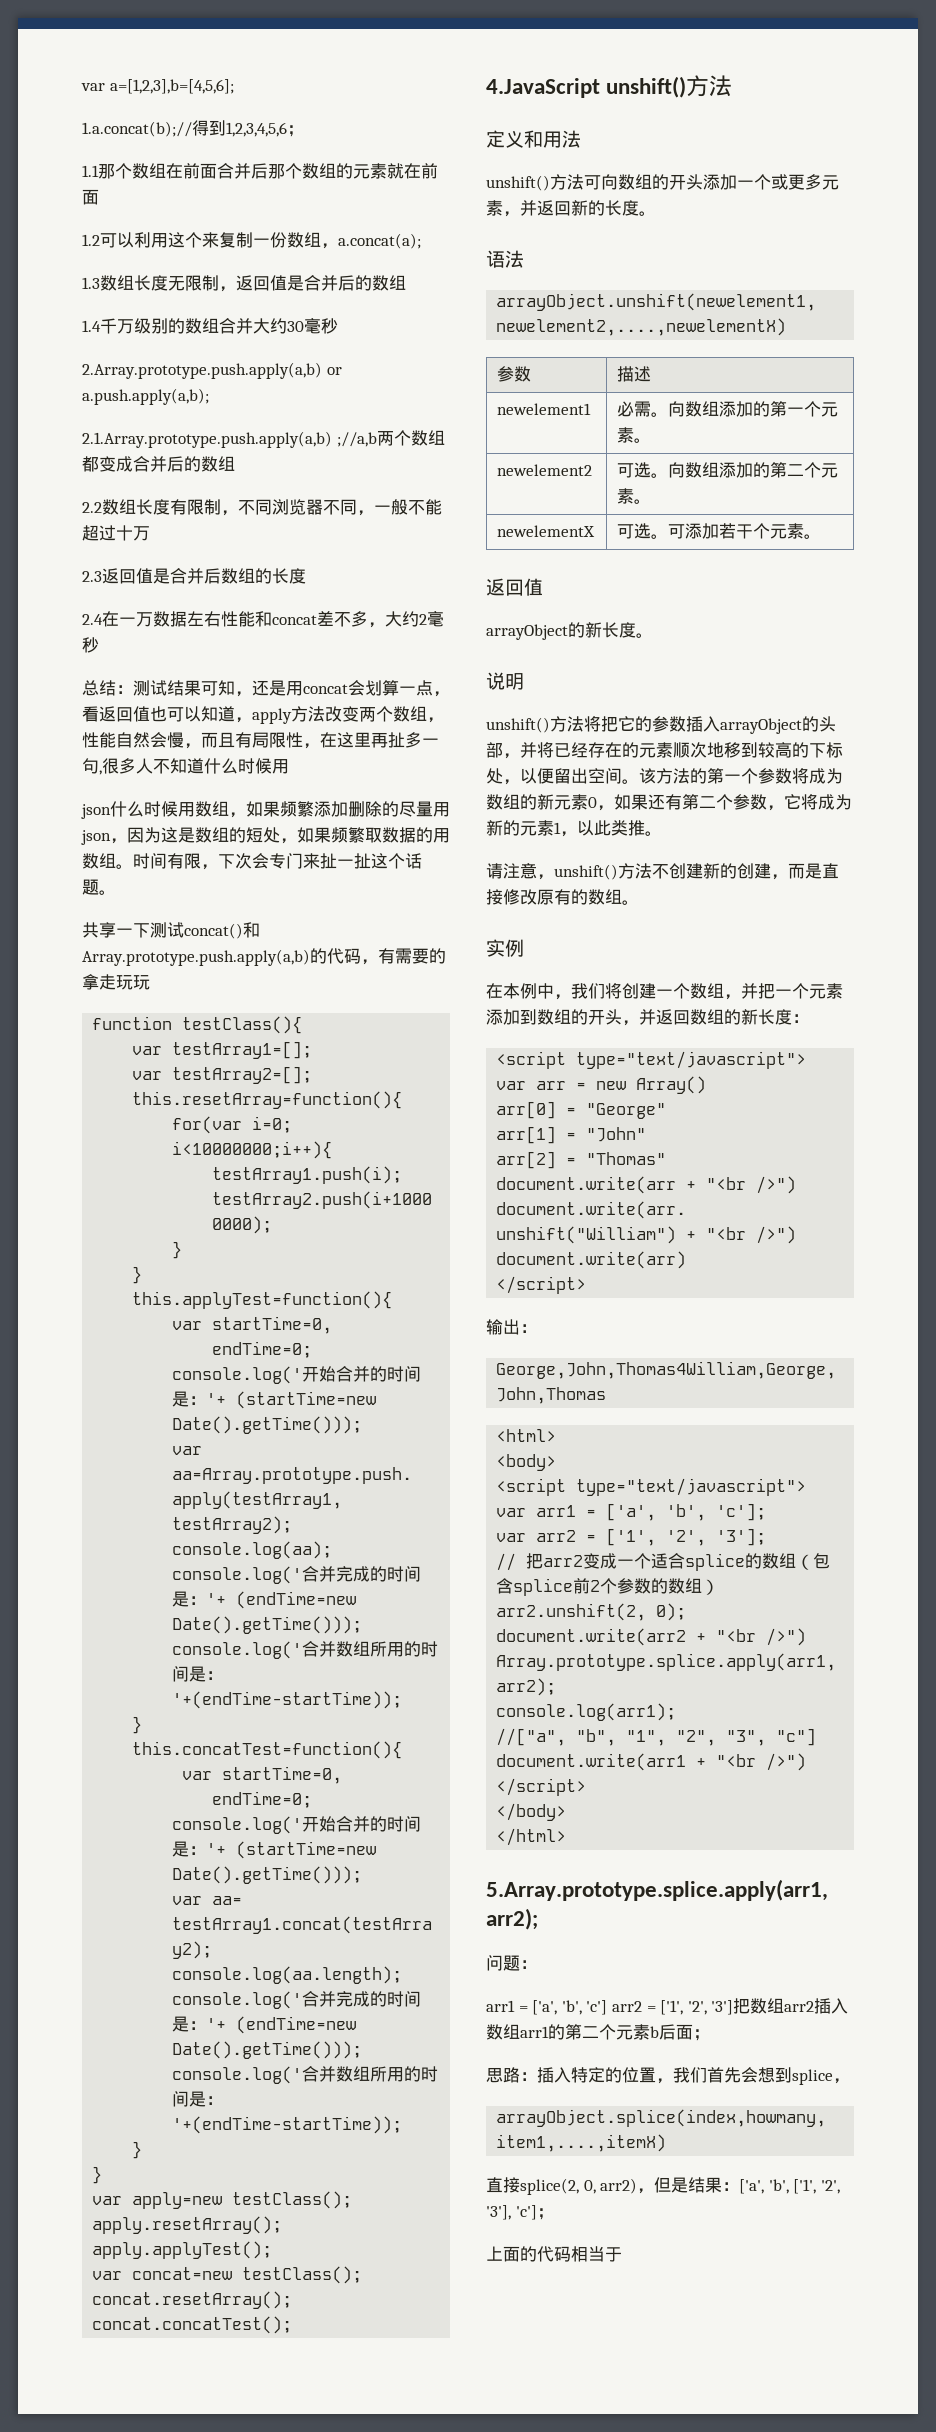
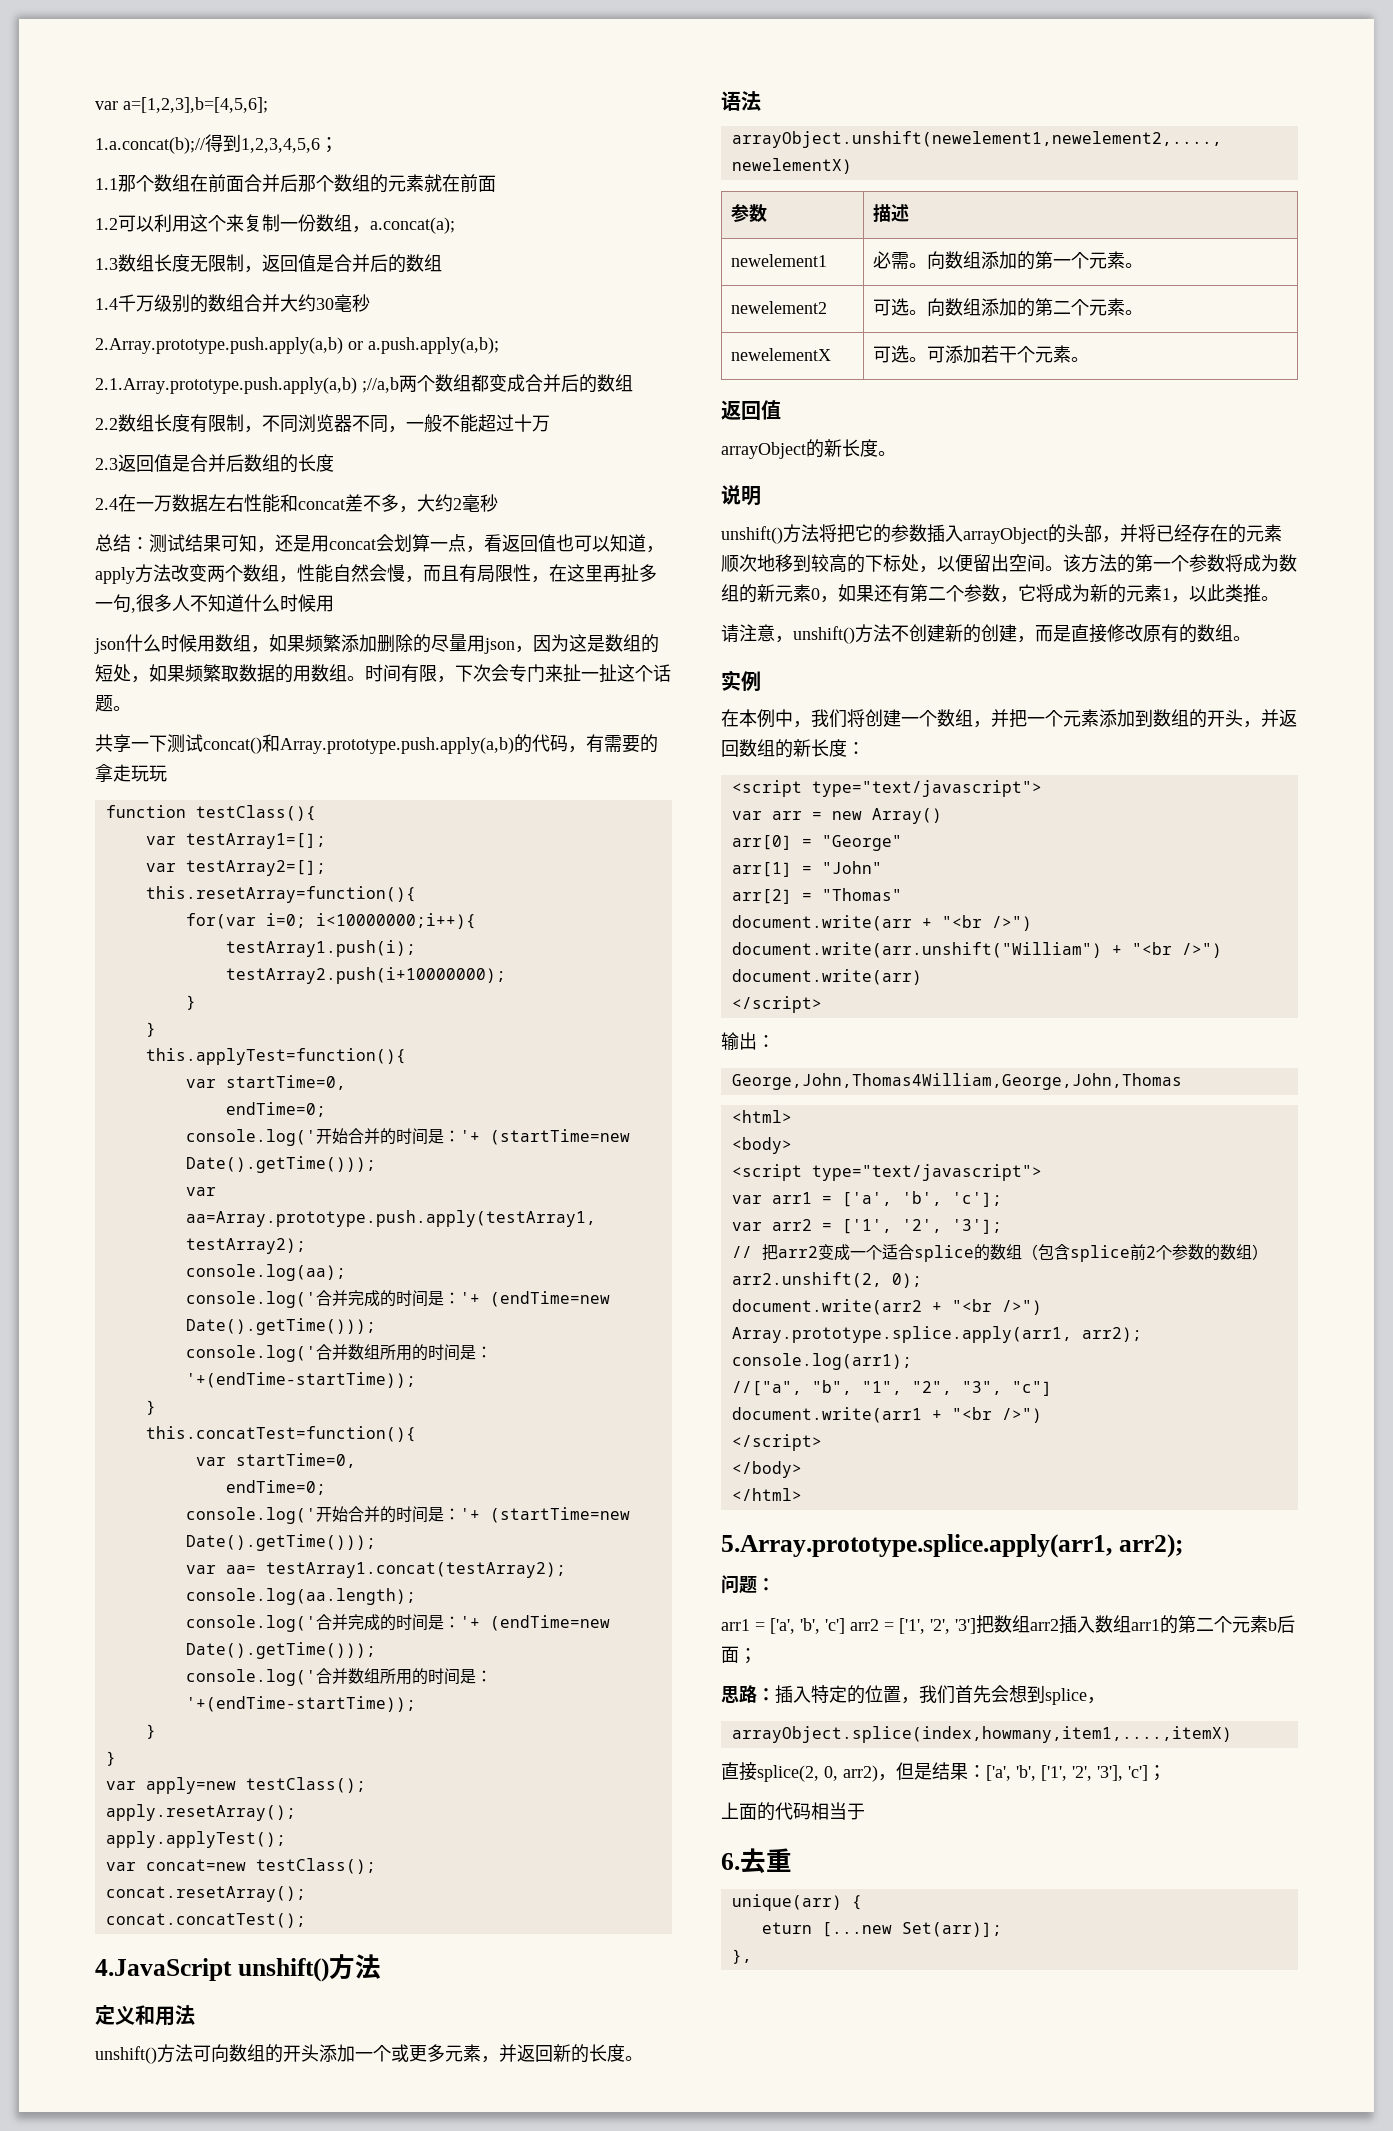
(622, 2254) none -> [721,1848,792,1874] [731,1894,862,1911] [761,1922,1002,1937] [731,1949,752,1964] // 6.去重 // unique(arr) { // eturn [...new Set(arr)]; // },

